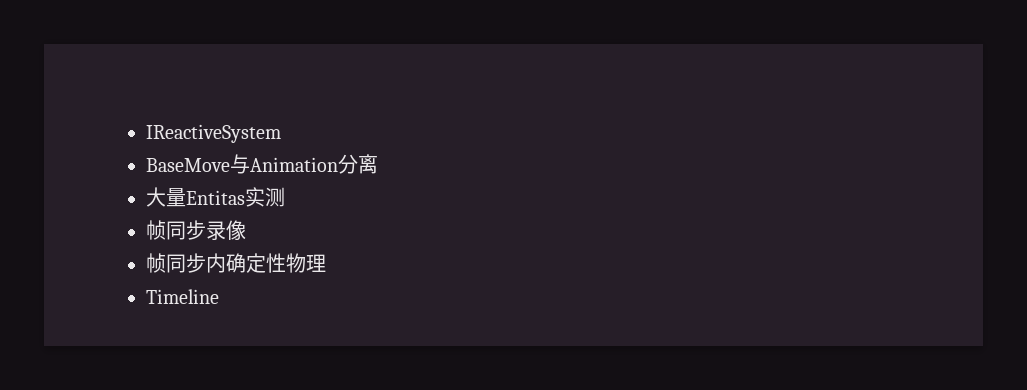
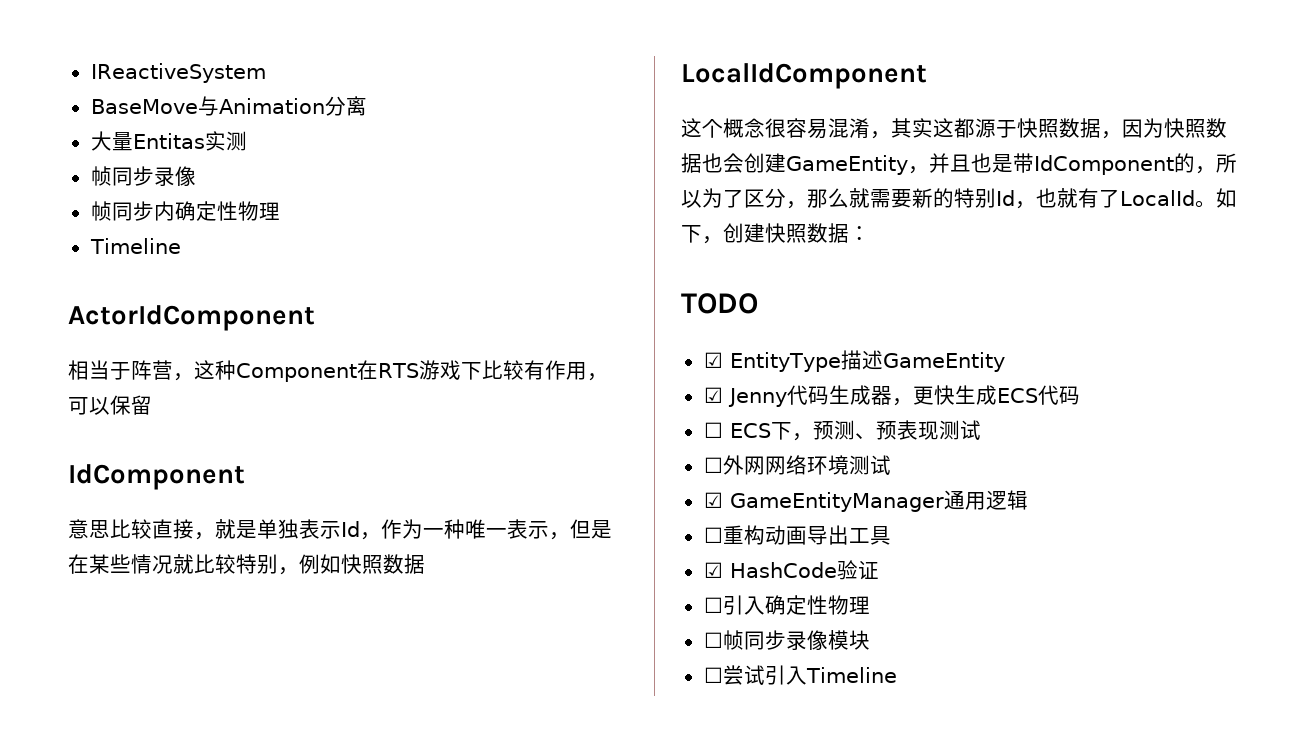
(219, 296) none -> [68,305,315,331] [68,360,608,382] [68,395,152,415] [68,464,245,490] [68,519,612,540] [68,554,425,575] [681,63,927,89] [681,118,1227,139] [681,153,1237,175] [681,188,1237,209] [681,223,870,244] [681,293,758,314] [703,350,1005,372] [703,385,1080,407] [703,420,981,441] [703,455,891,475] [703,490,1028,512] [703,525,891,545] [703,560,879,580] [703,595,870,615] [703,630,870,650] [703,665,897,685] // ActorIdComponent // 相当于阵营，这种Component在RTS游戏下比较有作用，可以保留 // IdComponent // 意思比较直接，就是单独表示Id，作为一种唯一表示，但是在某些情况就比较特别，例如快照数据 // LocalIdComponent // 这个概念很容易混淆，其实这都源于快照数据，因为快照数据也会创建GameEntity，并且也是带IdComponent的，所以为了区分，那么就需要新的特别Id，也就有了LocalId。如下，创建快照数据： // TODO // ☑ EntityType描述GameEntity // ☑ Jenny代码生成器，更快生成ECS代码 // ☐ ECS下，预测、预表现测试 // ☐外网网络环境测试 // ☑ GameEntityManager通用逻辑 // ☐重构动画导出工具 // ☑ HashCode验证 // ☐引入确定性物理 // ☐帧同步录像模块 // ☐尝试引入Timeline

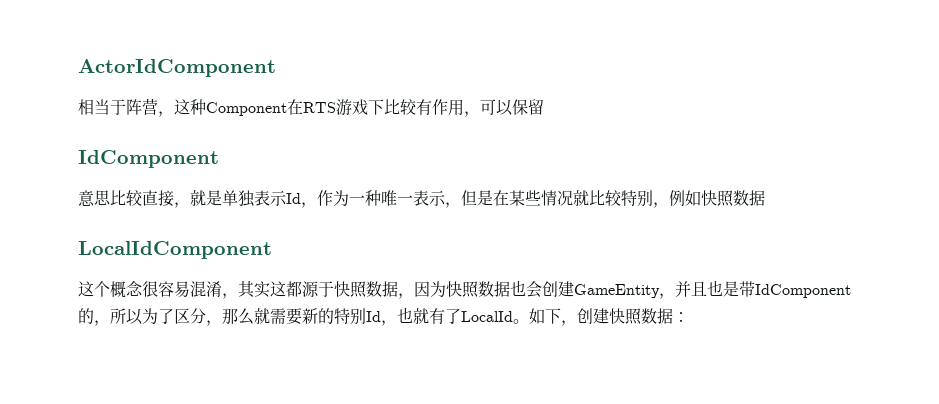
[90,63,266,83] [90,96,367,116] [90,131,247,151] [90,166,196,186] [90,201,280,221] [89,238,181,254] IReactiveSystem // BaseMove与Animation分离 // 大量Entitas实测 // 帧同步录像 // 帧同步内确定性物理 // Timeline // -> (78, 68) none
[681,293,758,314] [703,350,1005,372] [703,385,1080,407] [703,420,981,441] [703,455,891,475] [703,490,1028,512] [703,525,891,545] [703,560,879,580] [703,595,870,615] [703,630,870,650] [703,665,897,685] // TODO // ☑ EntityType描述GameEntity // ☑ Jenny代码生成器，更快生成ECS代码 // ☐ ECS下，预测、预表现测试 // ☐外网网络环境测试 // ☑ GameEntityManager通用逻辑 // ☐重构动画导出工具 // ☑ HashCode验证 // ☐引入确定性物理 // ☐帧同步录像模块 // ☐尝试引入Timeline -> (689, 317) none

